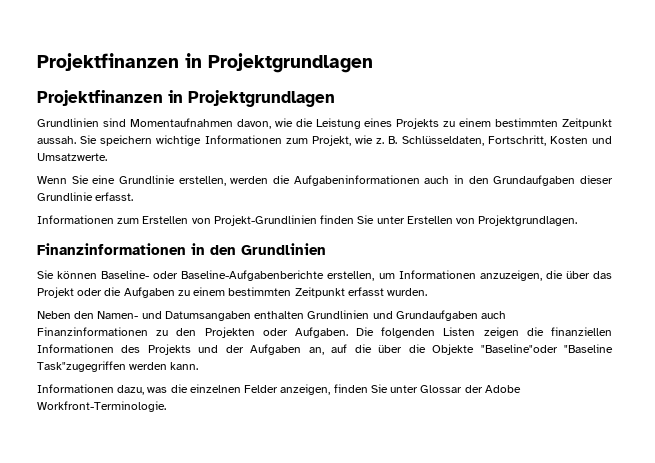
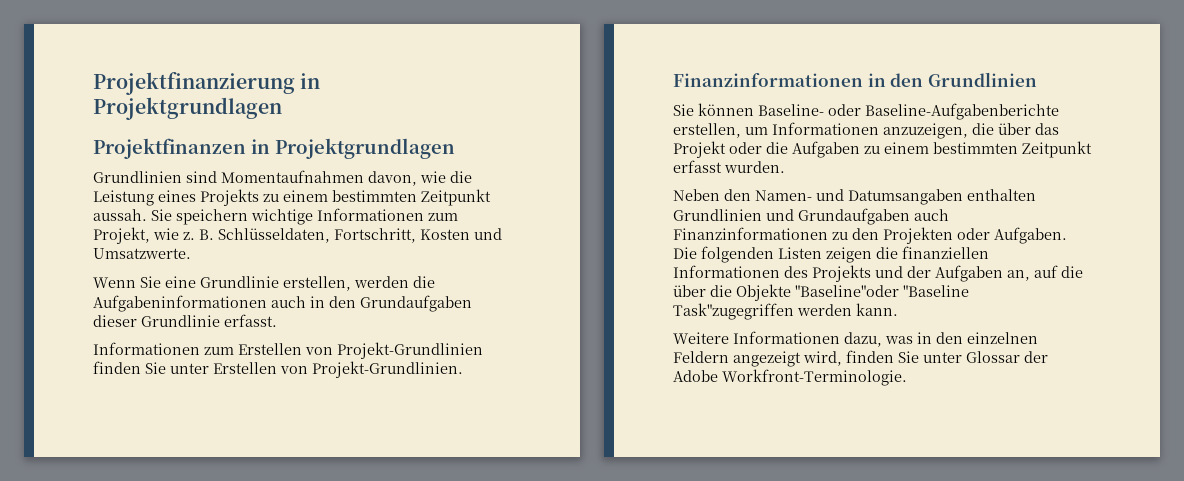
[37,53,179,71] Projektfinanzen -> [93,72,295,95] Projektfinanzierung
[478,215,578,226] Projektgrundlagen. -> [312,361,463,378] Projekt-Grundlinien.
(199, 366) none -> [673,332,729,344] Weitere
[170,384,331,395] die einzelnen Felder anzeigen, -> [917,332,1038,344] [673,351,842,367] in den einzelnen Feldern angezeigt wird,

